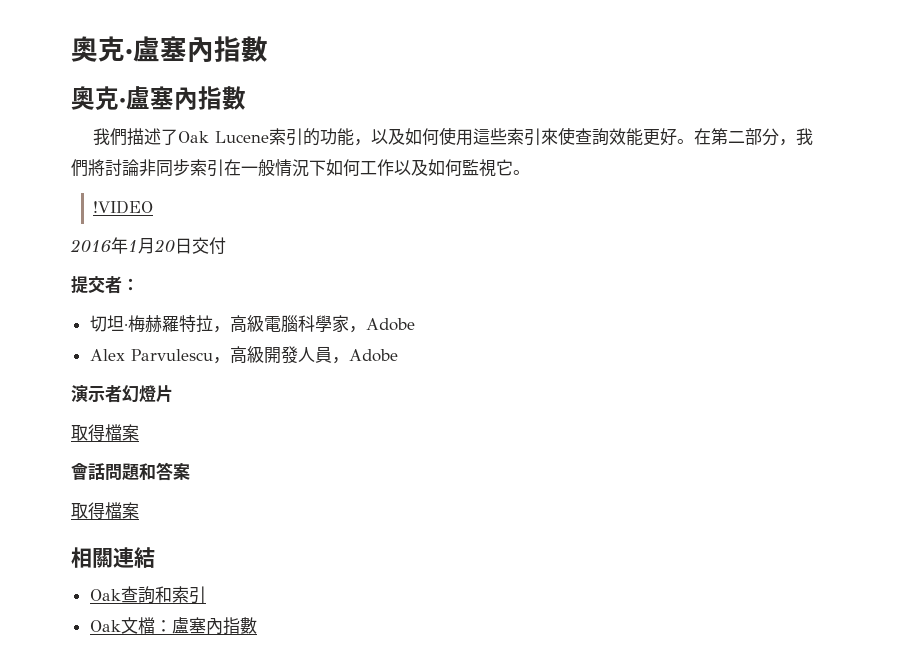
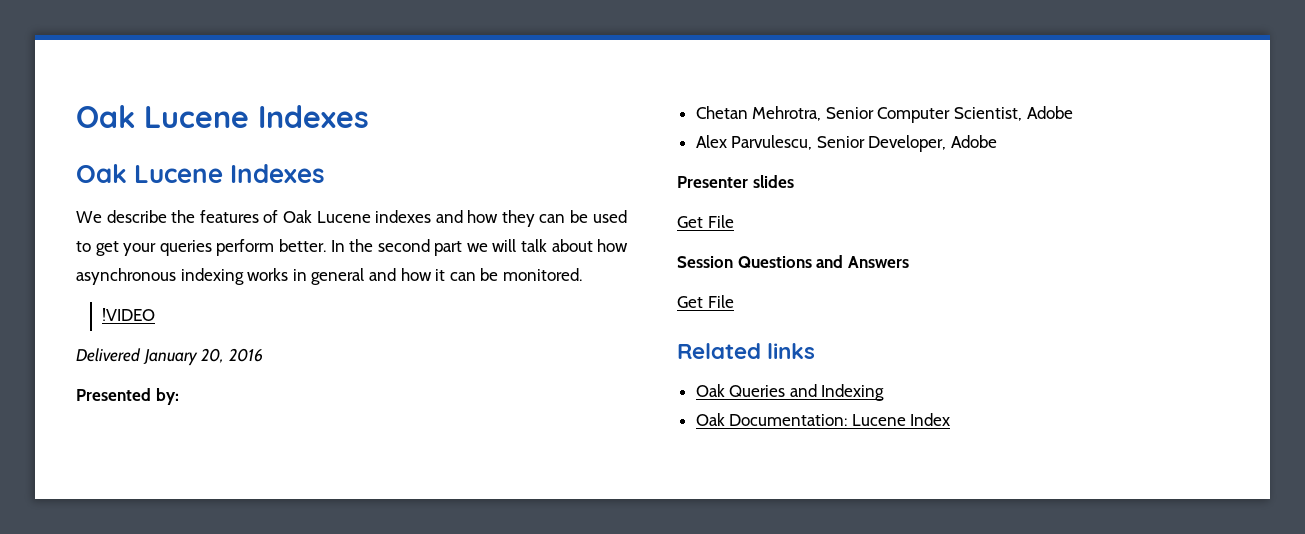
[71,36,268,63] [71,86,246,110] [93,127,814,146] [71,159,530,177] [93,200,154,214] [70,237,226,255] [71,276,139,294] [89,315,415,333] [89,346,398,364] [71,385,173,403] [71,424,139,441] [71,462,190,481] [71,502,139,519] [71,547,155,568] [89,586,206,604] [89,617,257,635] 奧克·盧塞內指數 // 奧克·盧塞內指數 // 我們描述了Oak Lucene索引的功能，以及如何使用這些索引來使查詢效能更好。在第二部分，我們將討論非同步索引在一般情況下如何工作以及如何監視它。 // !VIDEO // 2016年1月20日交付 // 提交者： // 切坦·梅赫羅特拉，高級電腦科學家，Adobe // Alex Parvulescu，高級開發人員，Adobe // 演示者幻燈片 // 取得檔案 // 會話問題和答案 // 取得檔案 // 相關連結 // Oak查詢和索引 // Oak文檔：盧塞內指數 -> [76,105,369,128] [76,164,326,183] [76,210,627,227] [76,239,629,256] [76,268,582,285] [101,308,155,321] [76,348,263,366] [76,388,179,405] [695,106,1073,123] [695,135,998,152] [677,175,794,188] [677,215,734,228] [677,255,909,268] [677,295,734,308] [677,343,816,359] [695,384,885,401] [695,413,951,426] Oak Lucene Indexes // Oak Lucene Indexes // We describe the features of Oak Lucene indexes and how they can be used to get your queries perform better. In the second part we will talk about how asynchronous indexing works in general and how it can be monitored. // !VIDEO // Delivered January 20, 2016 // Presented by: // Chetan Mehrotra, Senior Computer Scientist, Adobe // Alex Parvulescu, Senior Developer, Adobe // Presenter slides // Get File // Session Questions and Answers // Get File // Related links // Oak Queries and Indexing // Oak Documentation: Lucene Index

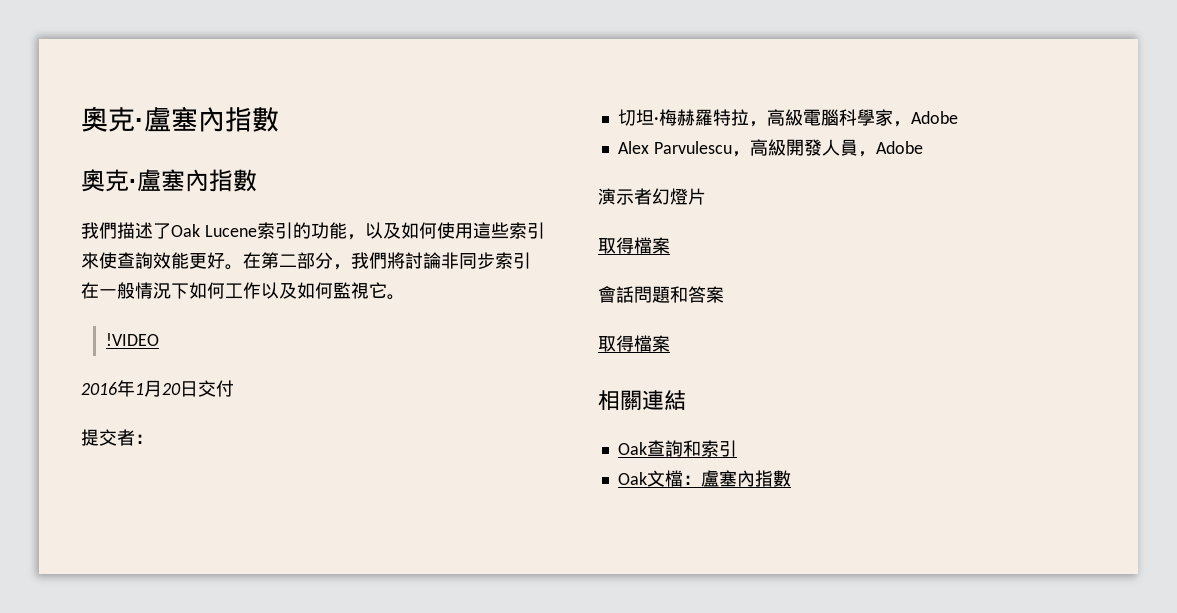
[76,105,369,128] [76,164,326,183] [76,210,627,227] [76,239,629,256] [76,268,582,285] [101,308,155,321] [76,348,263,366] [76,388,179,405] [695,106,1073,123] [695,135,998,152] [677,175,794,188] [677,215,734,228] [677,255,909,268] [677,295,734,308] [677,343,816,359] [695,384,885,401] [695,413,951,426] Oak Lucene Indexes // Oak Lucene Indexes // We describe the features of Oak Lucene indexes and how they can be used to get your queries perform better. In the second part we will talk about how asynchronous indexing works in general and how it can be monitored. // !VIDEO // Delivered January 20, 2016 // Presented by: // Chetan Mehrotra, Senior Computer Scientist, Adobe // Alex Parvulescu, Senior Developer, Adobe // Presenter slides // Get File // Session Questions and Answers // Get File // Related links // Oak Queries and Indexing // Oak Documentation: Lucene Index -> [81,106,279,132] [81,169,257,192] [81,222,545,240] [81,252,531,270] [81,282,405,300] [105,333,159,346] [81,380,234,397] [81,429,153,446] [617,109,958,127] [617,139,923,157] [598,188,706,205] [598,237,670,254] [598,286,724,303] [598,335,670,352] [598,390,686,411] [617,440,737,457] [617,470,791,487] 奧克·盧塞內指數 // 奧克·盧塞內指數 // 我們描述了Oak Lucene索引的功能，以及如何使用這些索引來使查詢效能更好。在第二部分，我們將討論非同步索引在一般情況下如何工作以及如何監視它。 // !VIDEO // 2016年1月20日交付 // 提交者： // 切坦·梅赫羅特拉，高級電腦科學家，Adobe // Alex Parvulescu，高級開發人員，Adobe // 演示者幻燈片 // 取得檔案 // 會話問題和答案 // 取得檔案 // 相關連結 // Oak查詢和索引 // Oak文檔：盧塞內指數

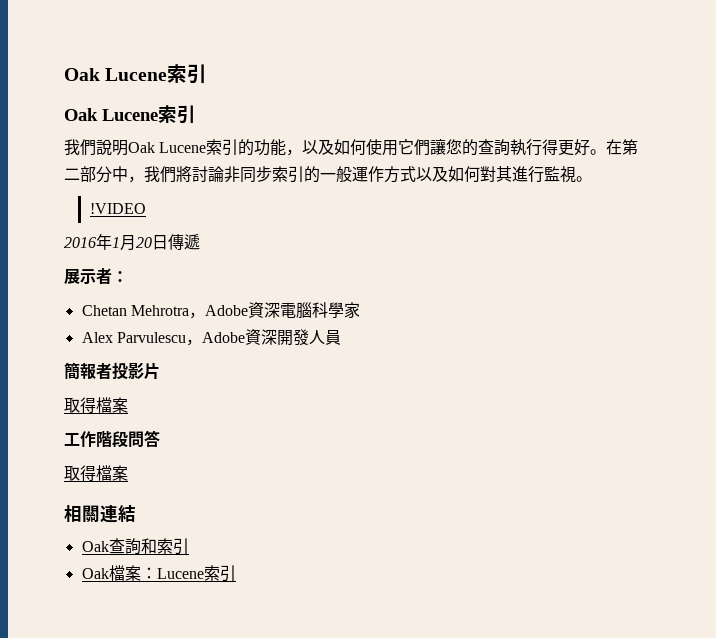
[81,106,279,132] [81,169,257,192] [81,222,171,239] 奧克·盧塞內指數 // 奧克·盧塞內指數 // 我們描述了 -> [64,64,208,84] [64,105,196,124] [64,139,128,156] Oak Lucene索引 // Oak Lucene索引 // 我們說明
[472,222,545,239] [81,252,189,269] 這些索引來使查詢效能 -> [398,139,559,156] 它們讓您的查詢執行得
(333, 260) none -> [112,166,128,182] 中
[81,282,387,299] 在一般情況下如何工作以及如何監視它 -> [304,166,576,183] 的一般運作方式以及如何對其進行監視
[198,380,234,397] [81,429,117,446] 交付 // 提交 -> [168,234,200,250] [64,269,96,285] 傳遞 // 展示
[617,109,803,127] 切坦·梅赫羅特拉，高級 -> [81,302,280,319] Chetan Mehrotra，Adobe資深
[892,111,958,127] ，Adobe -> (360, 310) none
[749,139,786,156] 高級 -> [201,329,277,345] Adobe資深
[857,141,923,157] [598,188,688,205] ，Adobe // 演示者幻燈 -> [64,362,144,380] // 簡報者投影
[598,286,688,303] 會話問題和 -> [64,431,144,448] 工作階段問
[706,286,724,303] 案 -> (160, 439) none
[646,470,791,487] 文檔：盧塞內指數 -> [108,565,236,582] 檔案：Lucene索引

